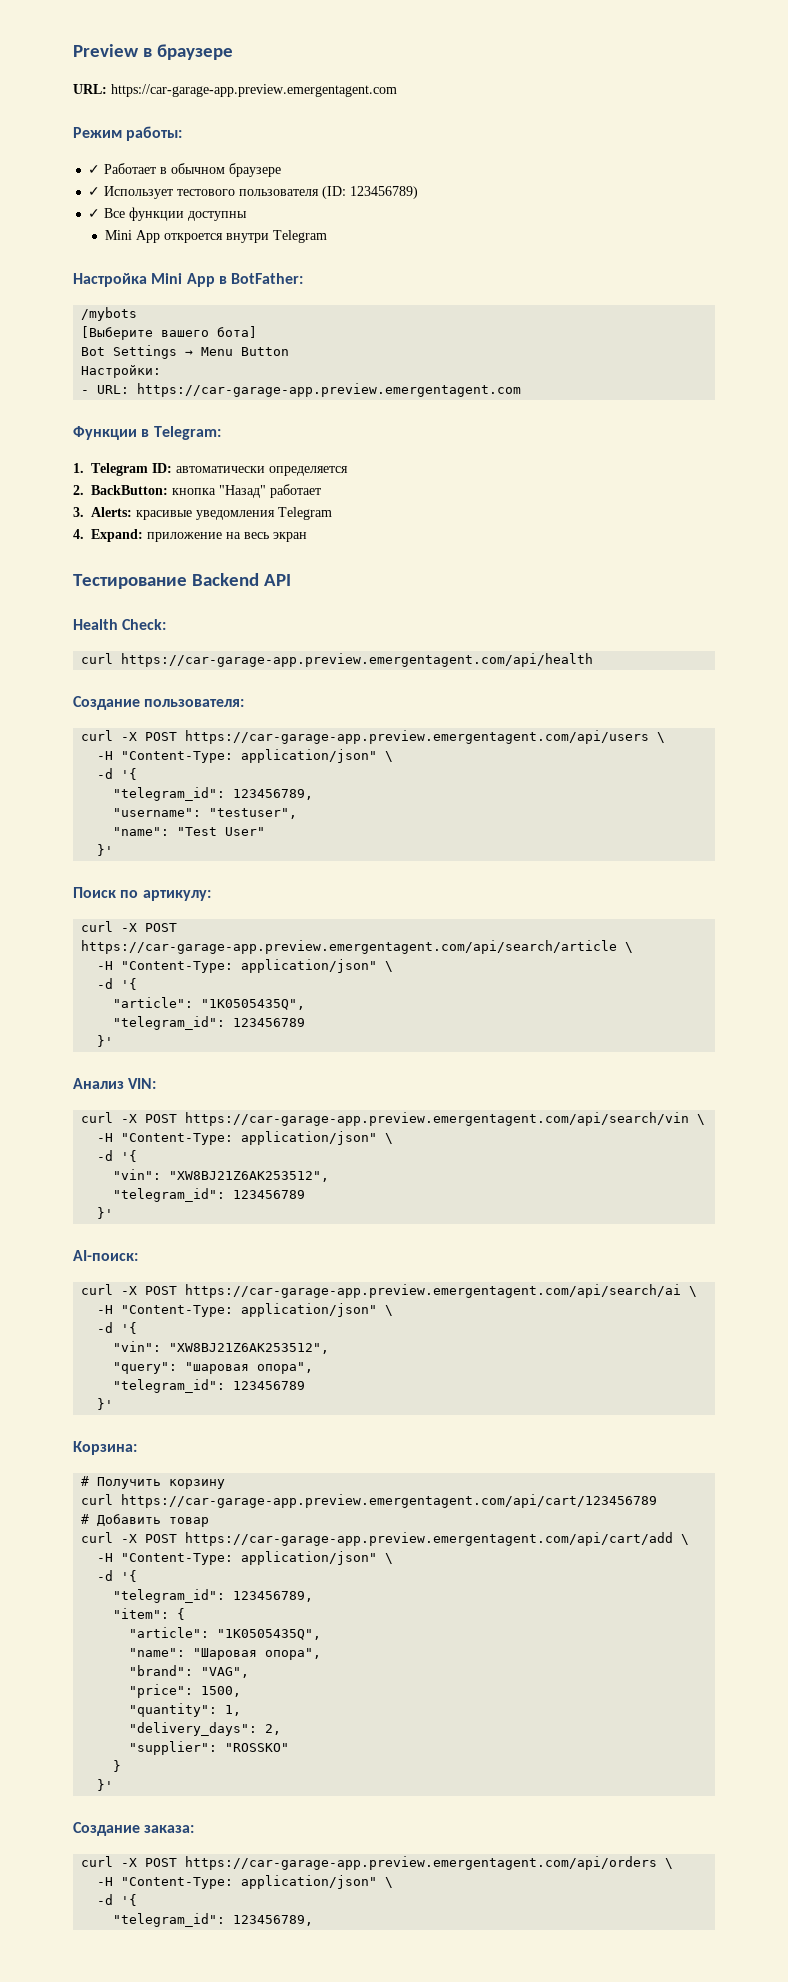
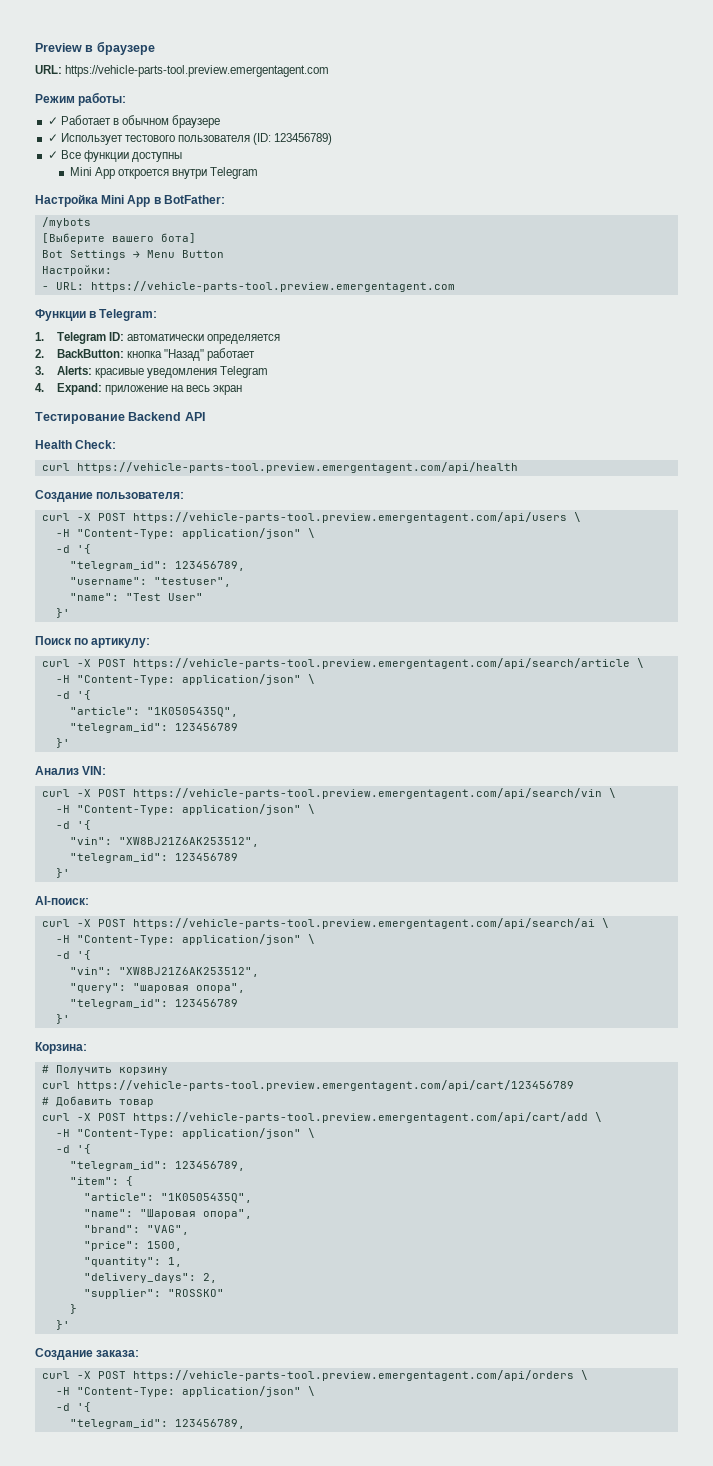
[111,84,397,97] https://car-garage-app.preview.emergentagent.com -> [65,65,330,77] https://vehicle-parts-tool.preview.emergentagent.com
[137,383,522,397] https://car-garage-app.preview.emergentagent.com -> [90,281,455,292] https://vehicle-parts-tool.preview.emergentagent.com
[121,653,594,667] https://car-garage-app.preview.emergentagent.com/api/health -> [76,462,518,473] https://vehicle-parts-tool.preview.emergentagent.com/api/health
[185,730,650,744] https://car-garage-app.preview.emergentagent.com/api/users -> [132,512,567,523] https://vehicle-parts-tool.preview.emergentagent.com/api/users
[81,940,618,954] https://car-garage-app.preview.emergentagent.com/api/search/article -> [132,658,630,669] https://vehicle-parts-tool.preview.emergentagent.com/api/search/article
[185,1112,690,1126] https://car-garage-app.preview.emergentagent.com/api/search/vin -> [132,788,602,799] https://vehicle-parts-tool.preview.emergentagent.com/api/search/vin
[185,1284,682,1298] https://car-garage-app.preview.emergentagent.com/api/search/ai -> [132,918,595,929] https://vehicle-parts-tool.preview.emergentagent.com/api/search/ai
[121,1494,658,1508] https://car-garage-app.preview.emergentagent.com/api/cart/123456789 -> [76,1080,574,1091] https://vehicle-parts-tool.preview.emergentagent.com/api/cart/123456789
[185,1532,674,1546] https://car-garage-app.preview.emergentagent.com/api/cart/add -> [132,1112,588,1123] https://vehicle-parts-tool.preview.emergentagent.com/api/cart/add
[185,1856,658,1870] https://car-garage-app.preview.emergentagent.com/api/orders -> [132,1370,574,1381] https://vehicle-parts-tool.preview.emergentagent.com/api/orders

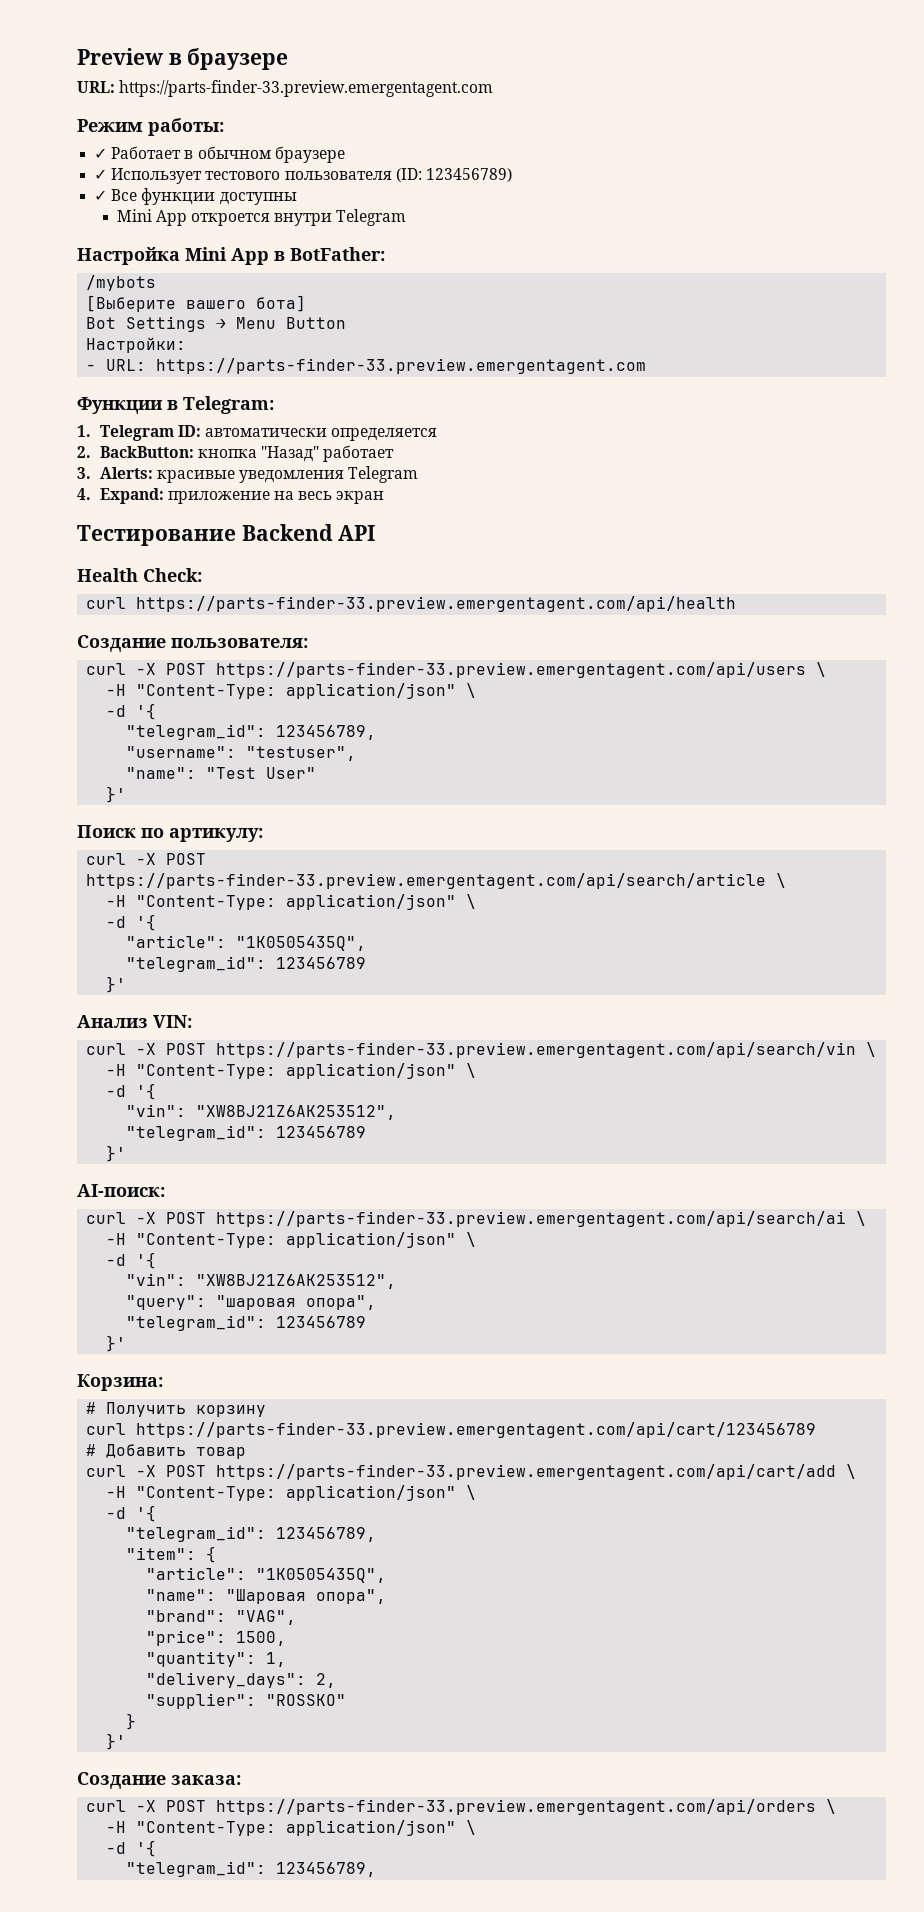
[65,65,330,77] https://vehicle-parts-tool.preview.emergentagent.com -> [119,80,494,97] https://parts-finder-33.preview.emergentagent.com
[90,281,455,292] https://vehicle-parts-tool.preview.emergentagent.com -> [156,358,647,374] https://parts-finder-33.preview.emergentagent.com
[76,462,518,473] https://vehicle-parts-tool.preview.emergentagent.com/api/health -> [136,596,737,612] https://parts-finder-33.preview.emergentagent.com/api/health
[132,512,567,523] https://vehicle-parts-tool.preview.emergentagent.com/api/users -> [216,662,807,678] https://parts-finder-33.preview.emergentagent.com/api/users
[132,658,630,669] https://vehicle-parts-tool.preview.emergentagent.com/api/search/article -> [86,873,767,889] https://parts-finder-33.preview.emergentagent.com/api/search/article
[132,788,602,799] https://vehicle-parts-tool.preview.emergentagent.com/api/search/vin -> [216,1042,857,1058] https://parts-finder-33.preview.emergentagent.com/api/search/vin
[132,918,595,929] https://vehicle-parts-tool.preview.emergentagent.com/api/search/ai -> [216,1211,847,1227] https://parts-finder-33.preview.emergentagent.com/api/search/ai
[76,1080,574,1091] https://vehicle-parts-tool.preview.emergentagent.com/api/cart/123456789 -> [136,1422,817,1438] https://parts-finder-33.preview.emergentagent.com/api/cart/123456789
[132,1112,588,1123] https://vehicle-parts-tool.preview.emergentagent.com/api/cart/add -> [216,1464,837,1480] https://parts-finder-33.preview.emergentagent.com/api/cart/add
[132,1370,574,1381] https://vehicle-parts-tool.preview.emergentagent.com/api/orders -> [216,1799,817,1815] https://parts-finder-33.preview.emergentagent.com/api/orders

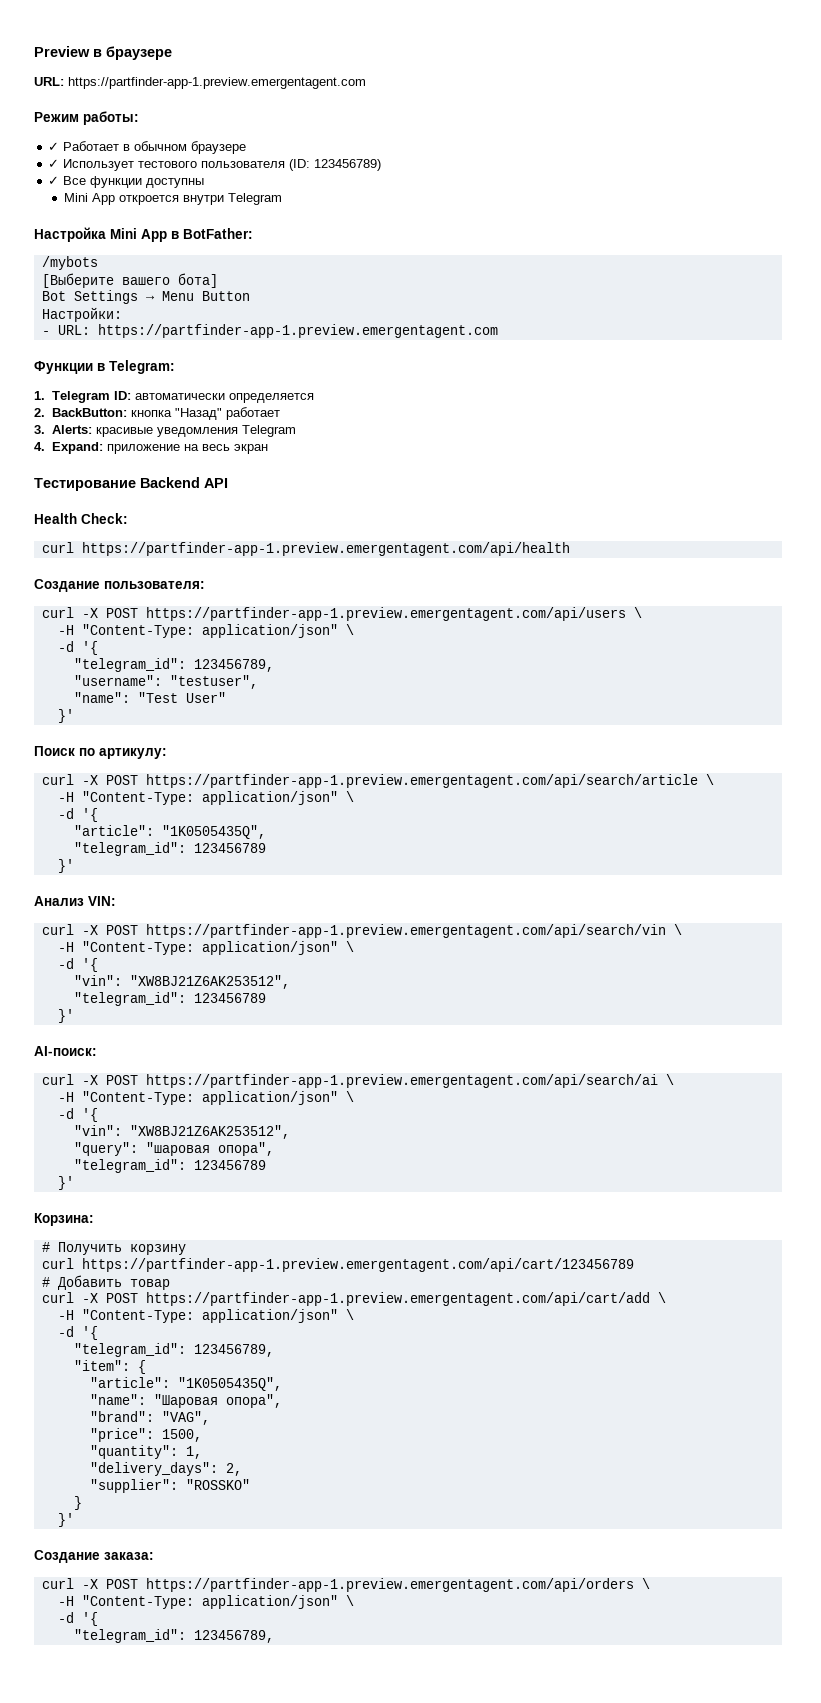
[119,80,494,97] https://parts-finder-33.preview.emergentagent.com -> [68,77,366,89] https://partfinder-app-1.preview.emergentagent.com
[156,358,647,374] https://parts-finder-33.preview.emergentagent.com -> [97,324,498,338] https://partfinder-app-1.preview.emergentagent.com
[136,596,737,612] https://parts-finder-33.preview.emergentagent.com/api/health -> [81,542,570,556] https://partfinder-app-1.preview.emergentagent.com/api/health
[216,662,807,678] https://parts-finder-33.preview.emergentagent.com/api/users -> [145,607,626,621] https://partfinder-app-1.preview.emergentagent.com/api/users
[86,873,767,889] https://parts-finder-33.preview.emergentagent.com/api/search/article -> [145,774,698,788] https://partfinder-app-1.preview.emergentagent.com/api/search/article
[216,1042,857,1058] https://parts-finder-33.preview.emergentagent.com/api/search/vin -> [145,924,666,938] https://partfinder-app-1.preview.emergentagent.com/api/search/vin
[216,1211,847,1227] https://parts-finder-33.preview.emergentagent.com/api/search/ai -> [145,1074,658,1088] https://partfinder-app-1.preview.emergentagent.com/api/search/ai
[136,1422,817,1438] https://parts-finder-33.preview.emergentagent.com/api/cart/123456789 -> [81,1258,634,1272] https://partfinder-app-1.preview.emergentagent.com/api/cart/123456789
[216,1464,837,1480] https://parts-finder-33.preview.emergentagent.com/api/cart/add -> [145,1292,650,1306] https://partfinder-app-1.preview.emergentagent.com/api/cart/add
[216,1799,817,1815] https://parts-finder-33.preview.emergentagent.com/api/orders -> [145,1578,634,1592] https://partfinder-app-1.preview.emergentagent.com/api/orders

